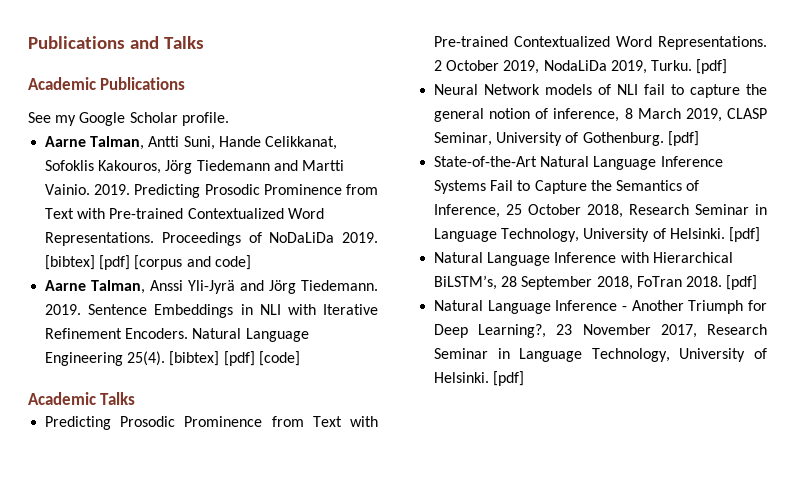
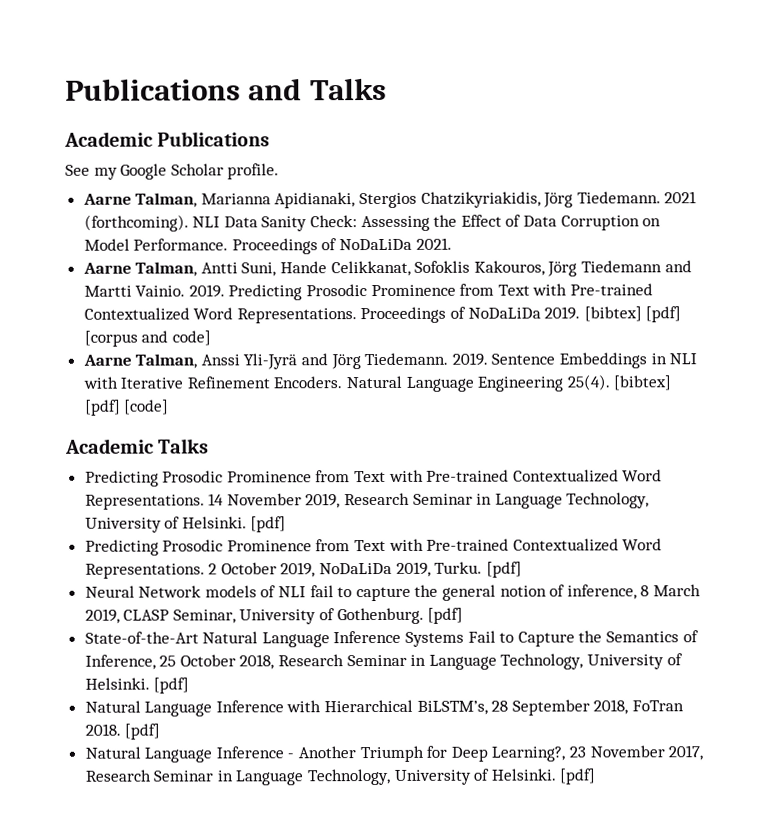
(229, 119) none -> [82,191,698,209] [83,214,662,232] [83,237,452,255] // Aarne Talman, Marianna Apidianaki, Stergios Chatzikyriakidis, Jörg Tiedemann. 2021 (forthcoming). NLI Data Sanity Check: Assessing the Effect of Data Corruption on Model Performance. Proceedings of NoDaLiDa 2021.
(136, 398) none -> [84,469,663,487] [84,492,650,510] [84,516,287,533] // Predicting Prosodic Prominence from Text with Pre-trained Contextualized Word Representations. 14 November 2019, Research Seminar in Language Technology, University of Helsinki. [pdf]
[543,60,607,71] NodaLiDa -> [319,562,393,575] NoDaLiDa

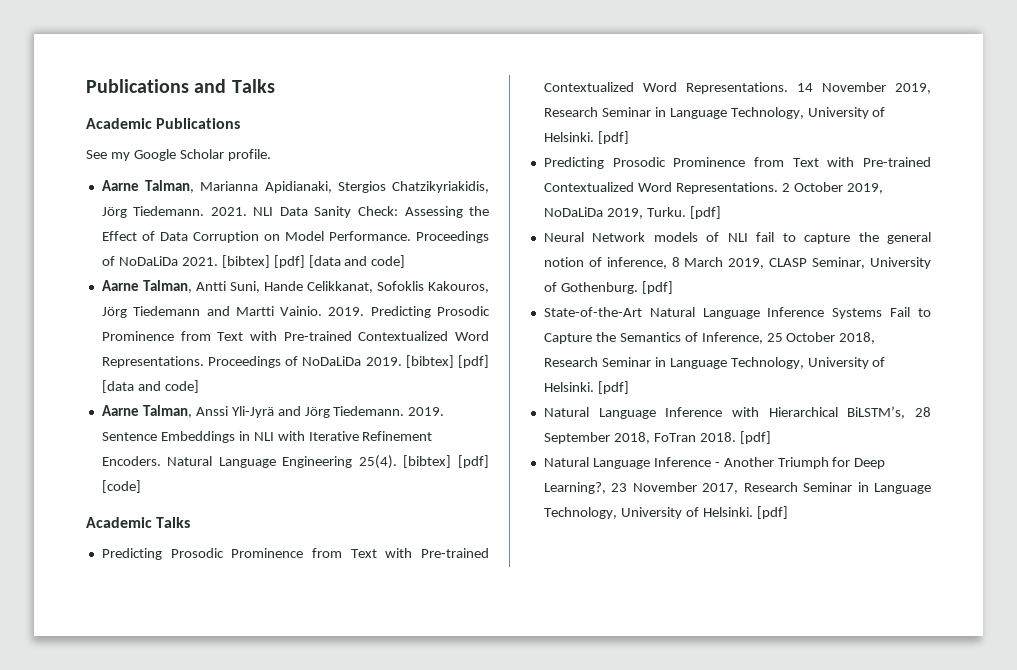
[664,191,698,204] [83,214,189,232] 2021 (forthcoming). -> [210,207,247,216] 2021.
(452, 243) none -> [221,255,406,268] [bibtex] [pdf] [data and code]
[83,330,138,347] [corpus -> [101,380,134,393] [data

